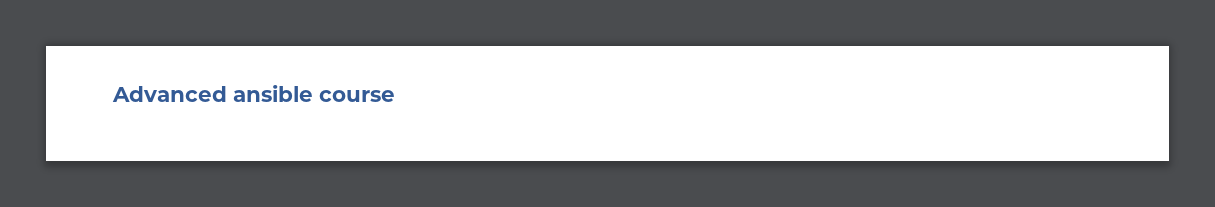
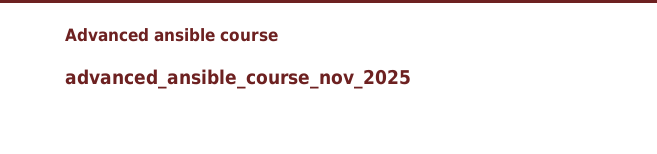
(395, 96) none -> [65,69,411,89] // advanced_ansible_course_nov_2025

